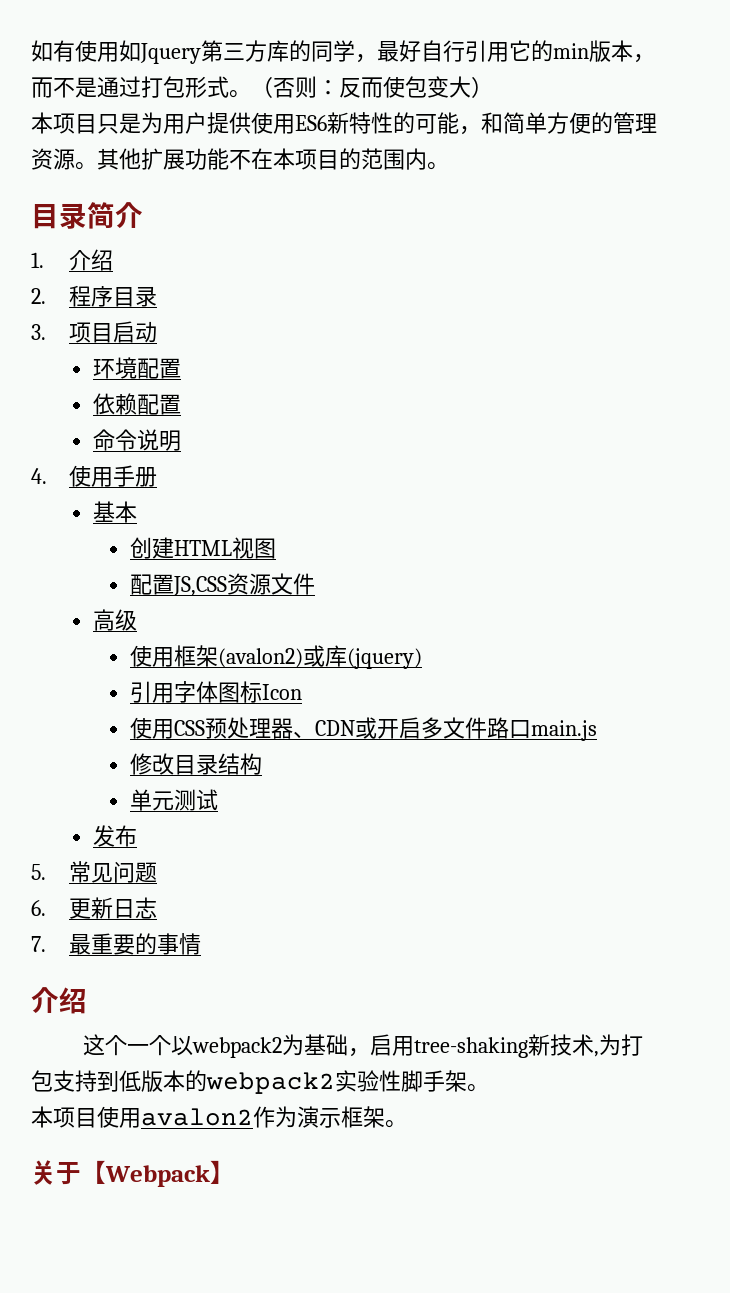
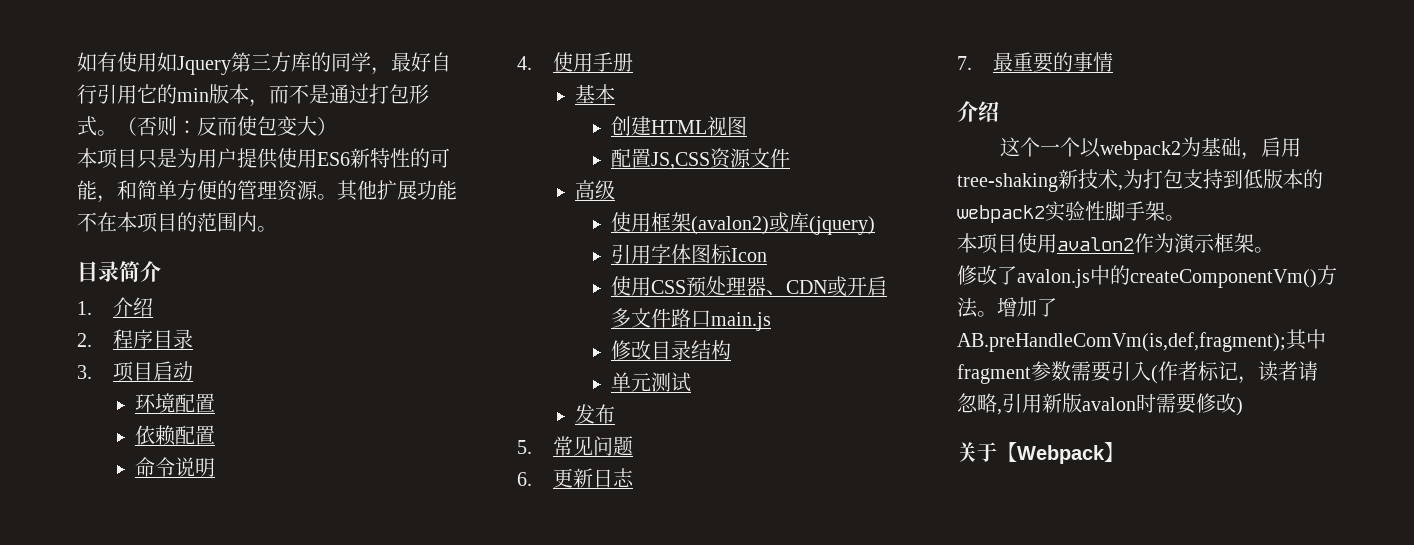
(407, 1124) none -> [957,265,1337,288] [957,297,1057,318] [957,329,1326,352] [957,361,1318,384] [957,393,1243,416] // 修改了avalon.js中的createComponentVm()方法。增加了AB.preHandleComVm(is,def,fragment);其中fragment参数需要引入(作者标记，读者请忽略,引用新版avalon时需要修改)

